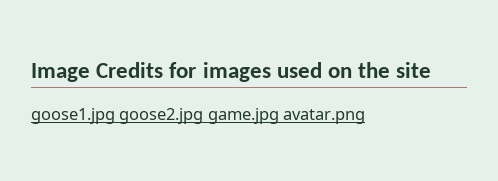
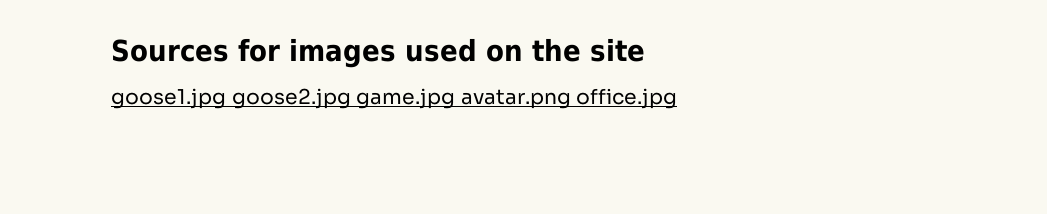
[31,62,164,82] Image Credits -> [111,39,229,62] Sources
(366, 116) none -> [576,88,678,109] office.jpg

